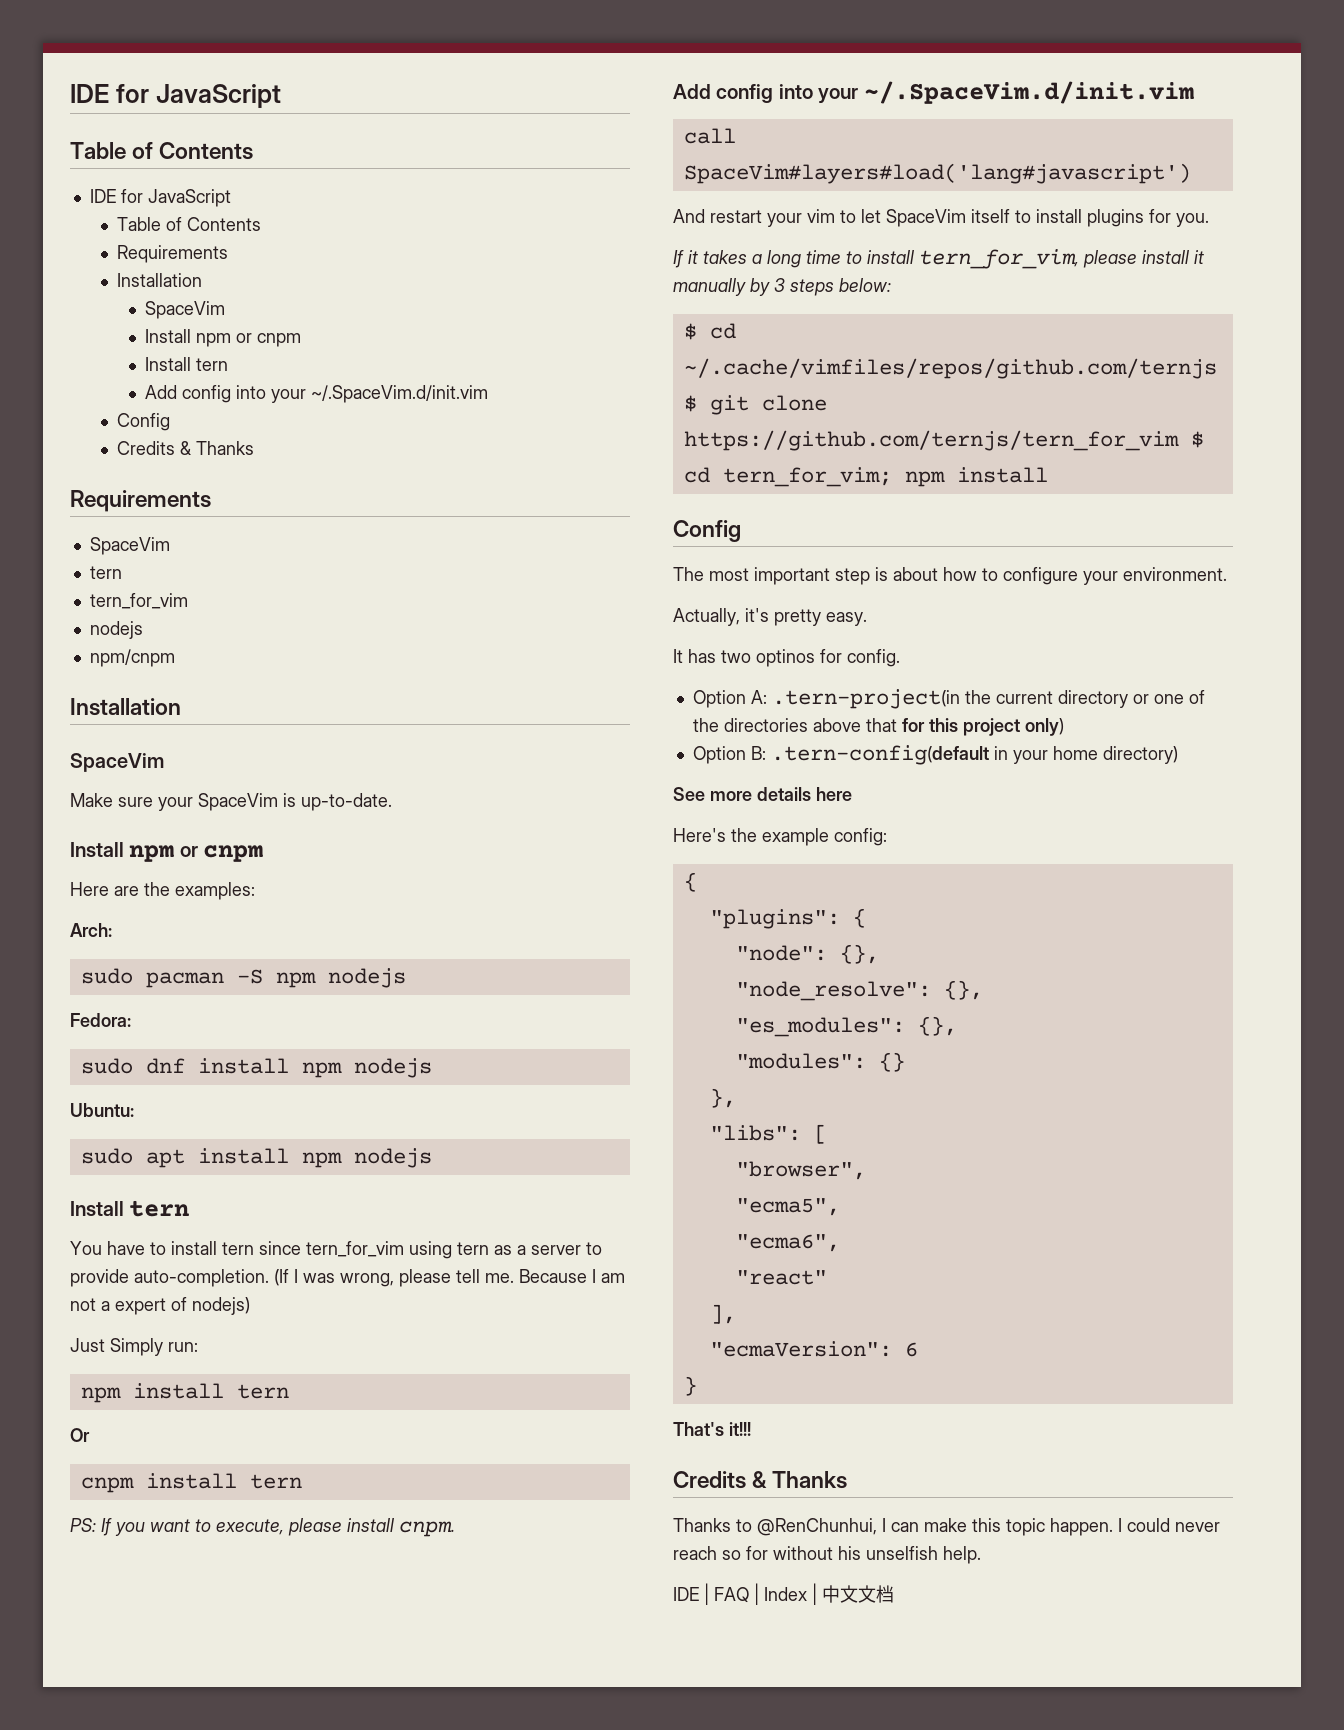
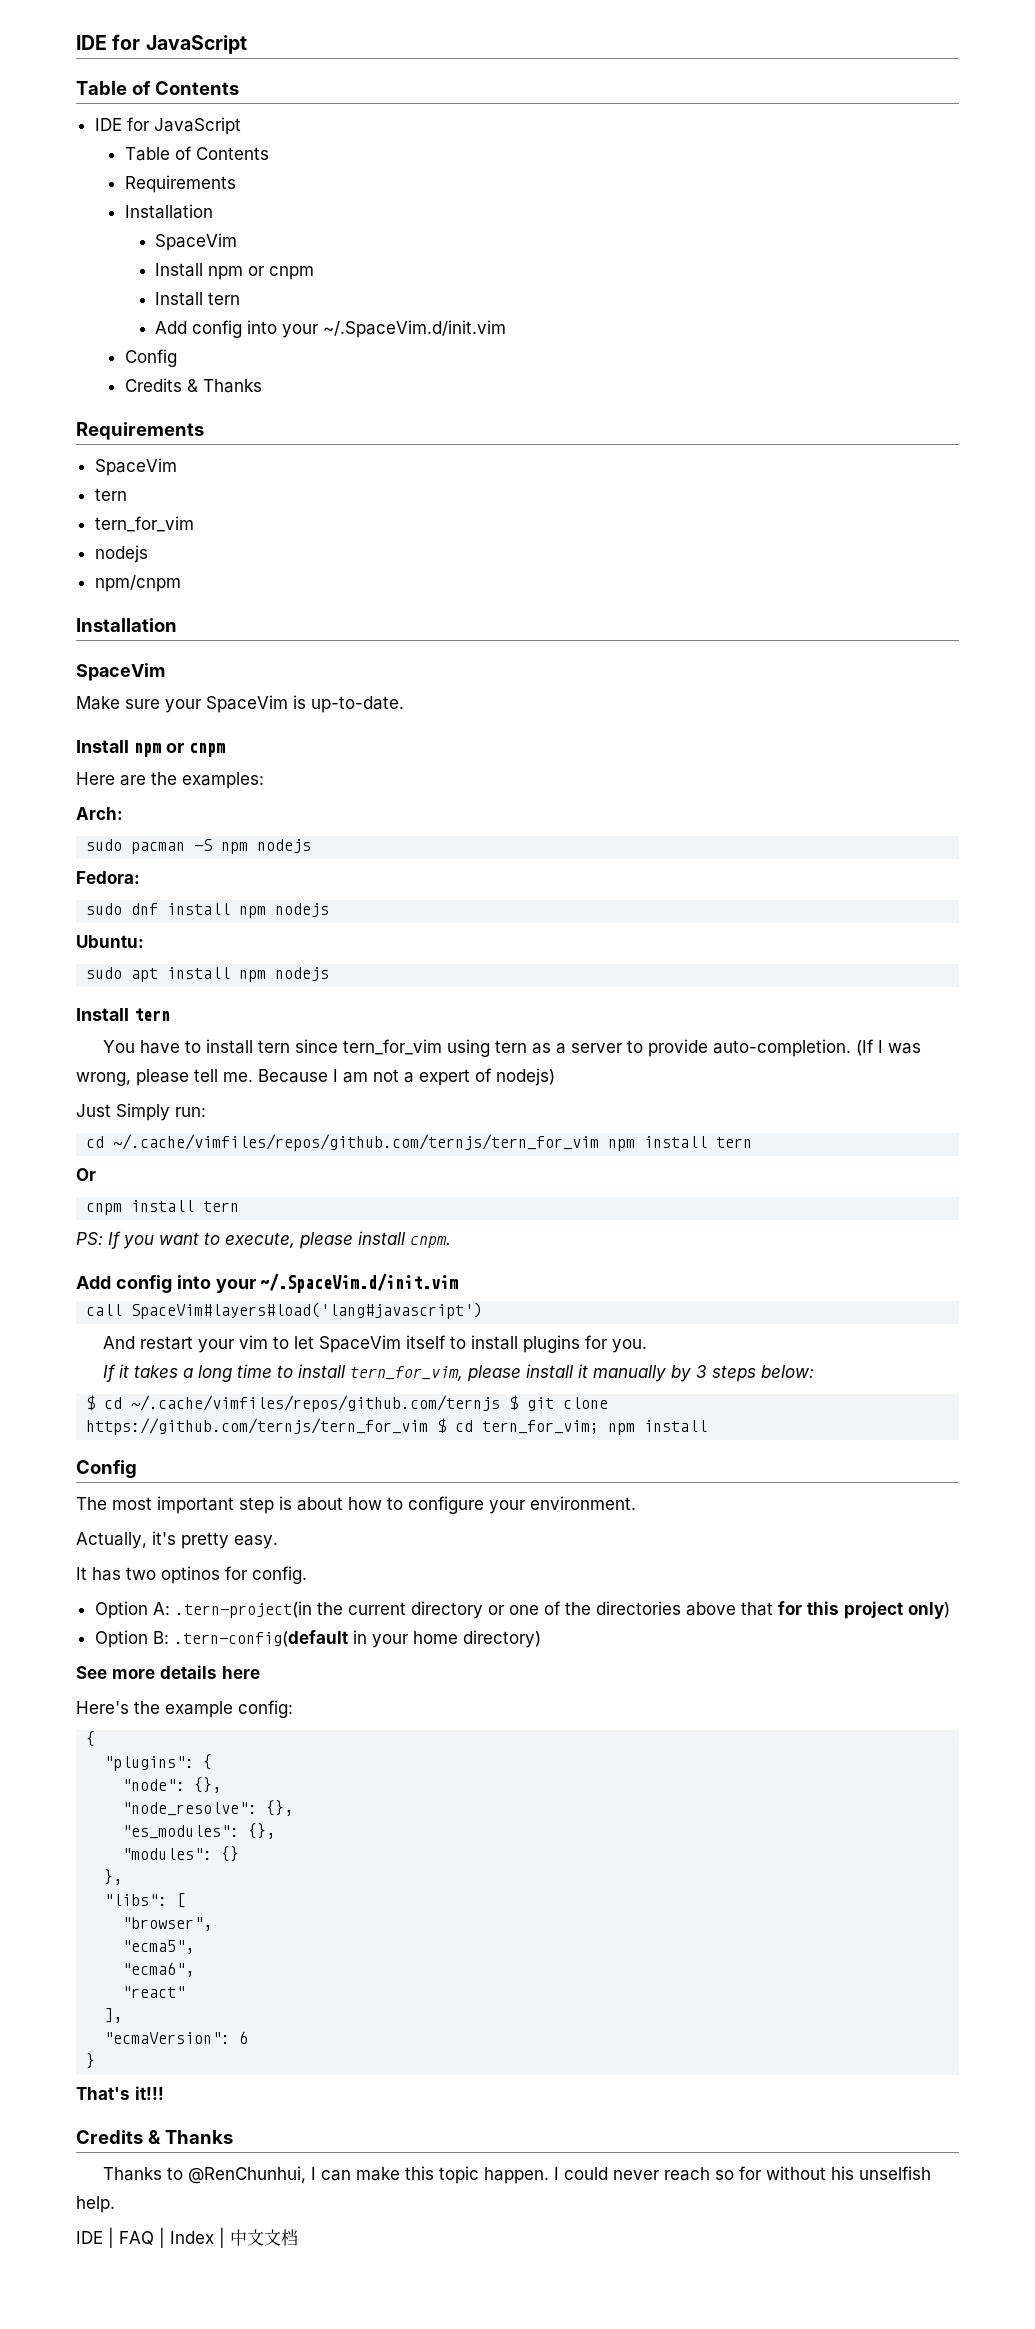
(198, 1347) none -> [86,1134,600,1151] cd ~/.cache/vimfiles/repos/github.com/ternjs/tern_for_vim

